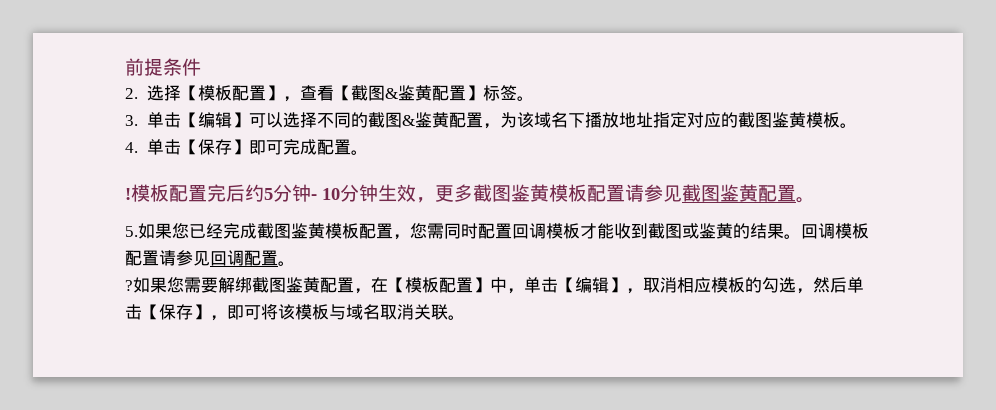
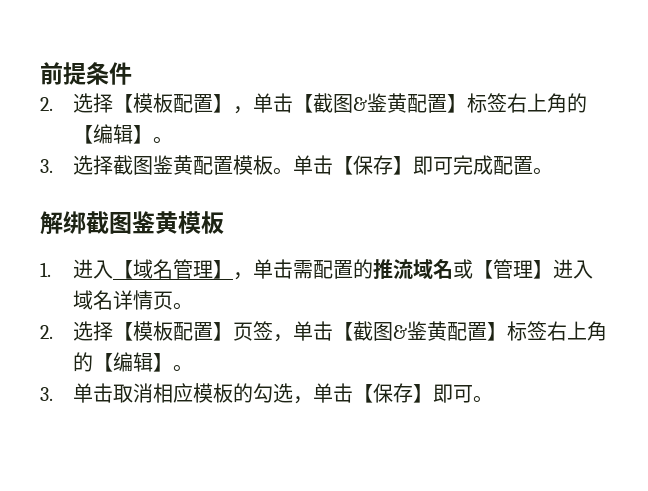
[300,85,535,101] [125,112,807,129] 查看【截图&鉴黄配置】标签。 // 3.单击【编辑】可以选择不同的截图&鉴黄配置，为该域名下播放地址指定对应的截图鉴黄 -> [253,93,588,113] [73,124,174,144] [40,155,234,175] 单击【截图&鉴黄配置】标签右上角的【编辑】。 // 3.选择截图鉴黄配置
[125,142,138,153] // 4. -> (294, 171) none
[125,184,815,203] [125,223,869,240] [125,250,295,266] [125,277,643,294] !模板配置完后约5分钟- 10分钟生效，更多截图鉴黄模板配置请参见截图鉴黄配置。 // 5.如果您已经完成截图鉴黄模板配置，您需同时配置回调模板才能收到截图或鉴黄的结果。回调模板配置请参见回调配置。 // ?如果您需要解绑截图鉴黄配置，在【模板配置】中，单击【编辑】， -> [40,211,224,235] [40,259,594,280] [73,290,194,310] [40,321,608,342] [73,352,194,372] [40,383,114,403] 解绑截图鉴黄模板 // 1.进入【域名管理】，单击需配置的推流域名或【管理】进入域名详情页。 // 2.选择【模板配置】页签，单击【截图&鉴黄配置】标签右上角的【编辑】。 // 3.单击
[813,277,864,293] [125,304,448,321] 然后单击【保存】，即可将该模板与域名取消关联 -> [313,383,474,403] 单击【保存】即可

